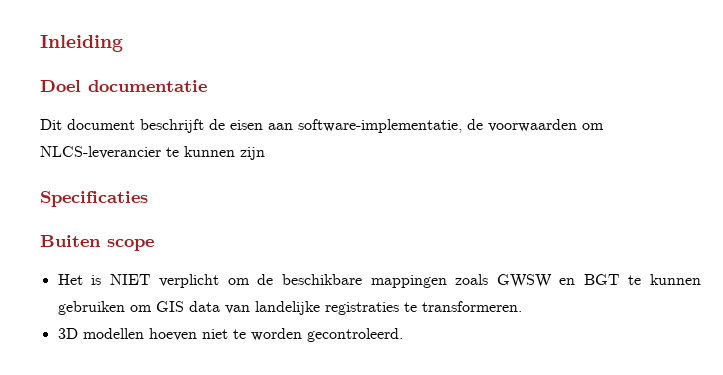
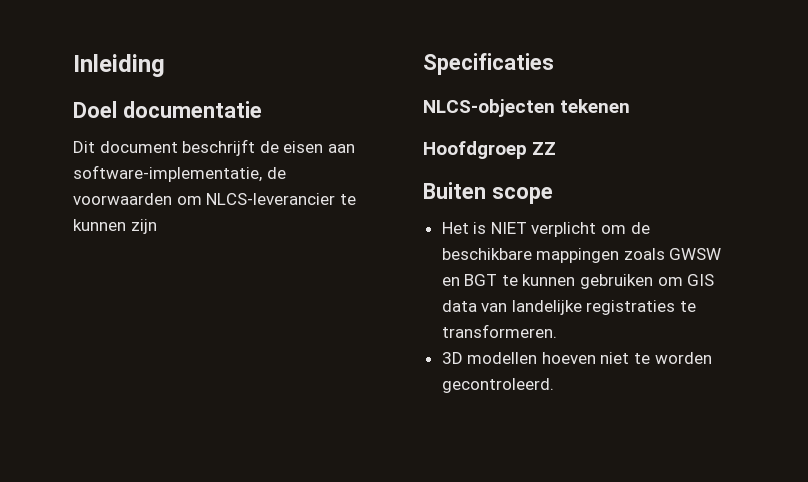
(148, 199) none -> [423,99,631,117] [423,141,557,159] // NLCS-objecten tekenen // Hoofdgroep ZZ

